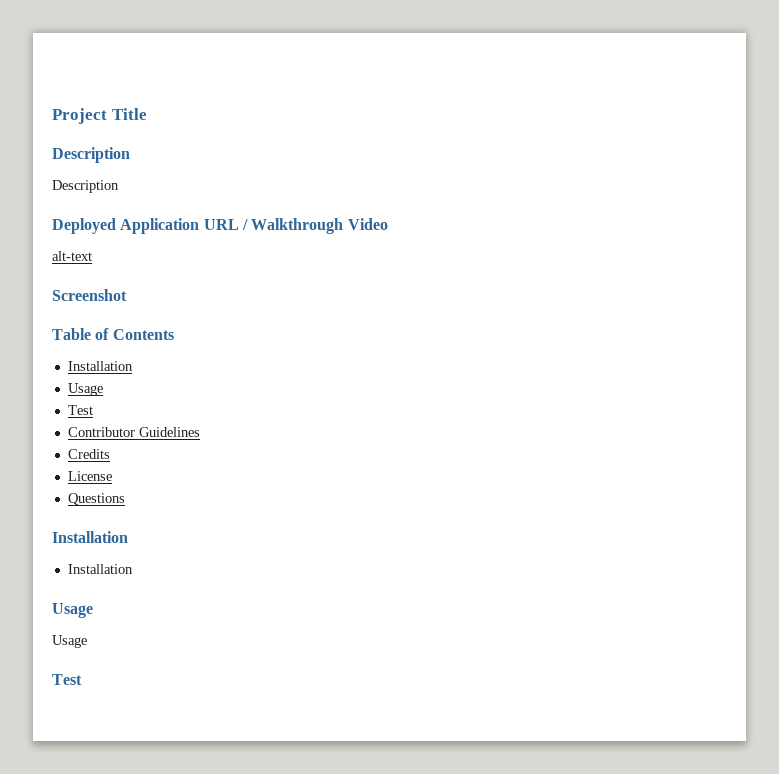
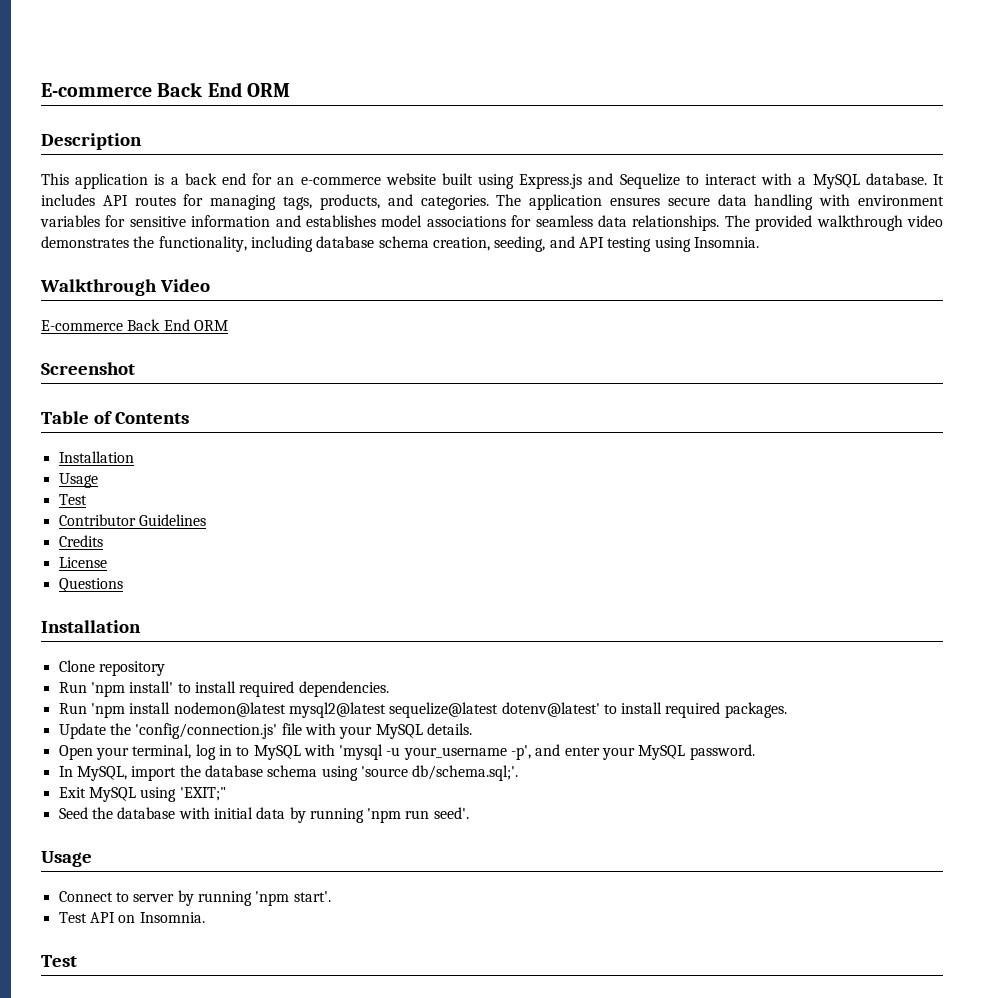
[52,108,147,124] [52,147,130,163] [52,180,119,193] [52,218,388,234] [52,251,92,261] Project Title // Description // Description // Deployed Application URL / Walkthrough Video // alt-text -> [41,82,291,97] [41,133,142,150] [41,173,944,189] [41,194,944,210] [40,215,943,231] [41,236,759,252] [40,279,210,296] [41,319,228,331] E-commerce Back End ORM // Description // This application is a back end for an e-commerce website built using Express.js and Sequelize to interact with a MySQL database. It includes API routes for managing tags, products, and categories. The application ensures secure data handling with environment variables for sensitive information and establishes model associations for seamless data relationships. The provided walkthrough video demonstrates the functionality, including database schema creation, seeding, and API testing using Insomnia. // Walkthrough Video // E-commerce Back End ORM
[67,564,133,574] [52,603,93,618] [52,635,87,648] Installation // Usage // Usage -> [58,660,165,676] [58,681,389,697] [58,702,787,718] [58,723,472,739] [58,744,755,760] [58,765,519,781] [58,787,226,802] [58,807,469,823] [41,851,92,867] [58,890,331,906] [58,912,205,923] Clone repository // Run 'npm install' to install required dependencies. // Run 'npm install nodemon@latest mysql2@latest sequelize@latest dotenv@latest' to install required packages. // Update the 'config/connection.js' file with your MySQL details. // Open your terminal, log in to MySQL with 'mysql -u your_username -p', and enter your MySQL password. // In MySQL, import the database schema using 'source db/schema.sql;'. // Exit MySQL using 'EXIT;" // Seed the database with initial data by running 'npm run seed'. // Usage // Connect to server by running 'npm start'. // Test API on Insomnia.

